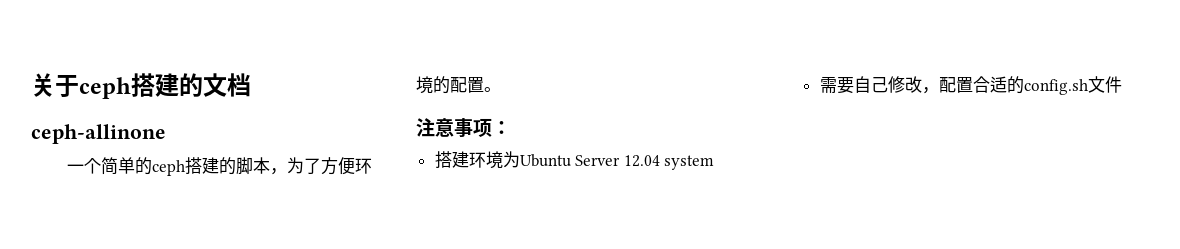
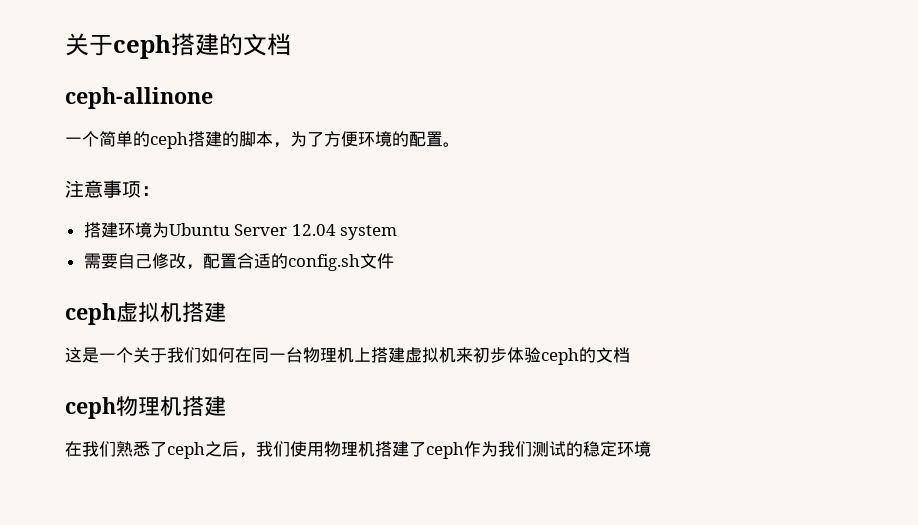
(1122, 84) none -> [65,302,226,325] [65,347,630,365] [65,396,226,419] [65,441,651,459] // ceph虚拟机搭建 // 这是一个关于我们如何在同一台物理机上搭建虚拟机来初步体验ceph的文档 // ceph物理机搭建 // 在我们熟悉了ceph之后，我们使用物理机搭建了ceph作为我们测试的稳定环境

